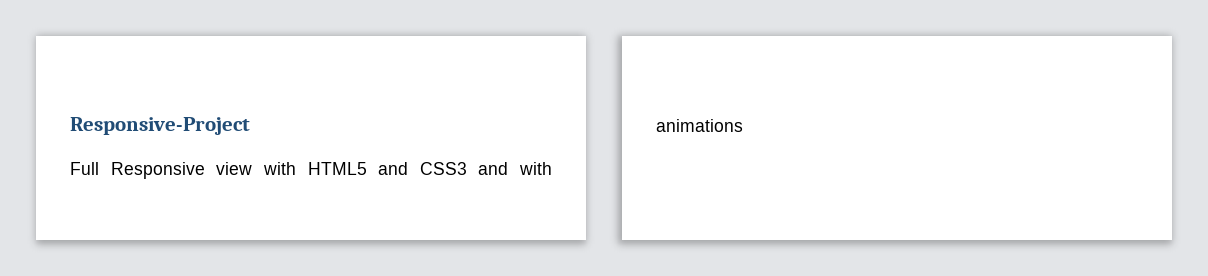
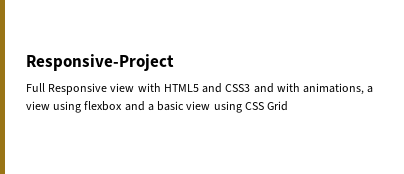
[656,119,743,132] animations -> [303,83,374,95] [26,101,289,113] animations, a view using flexbox and a basic view using CSS Grid

